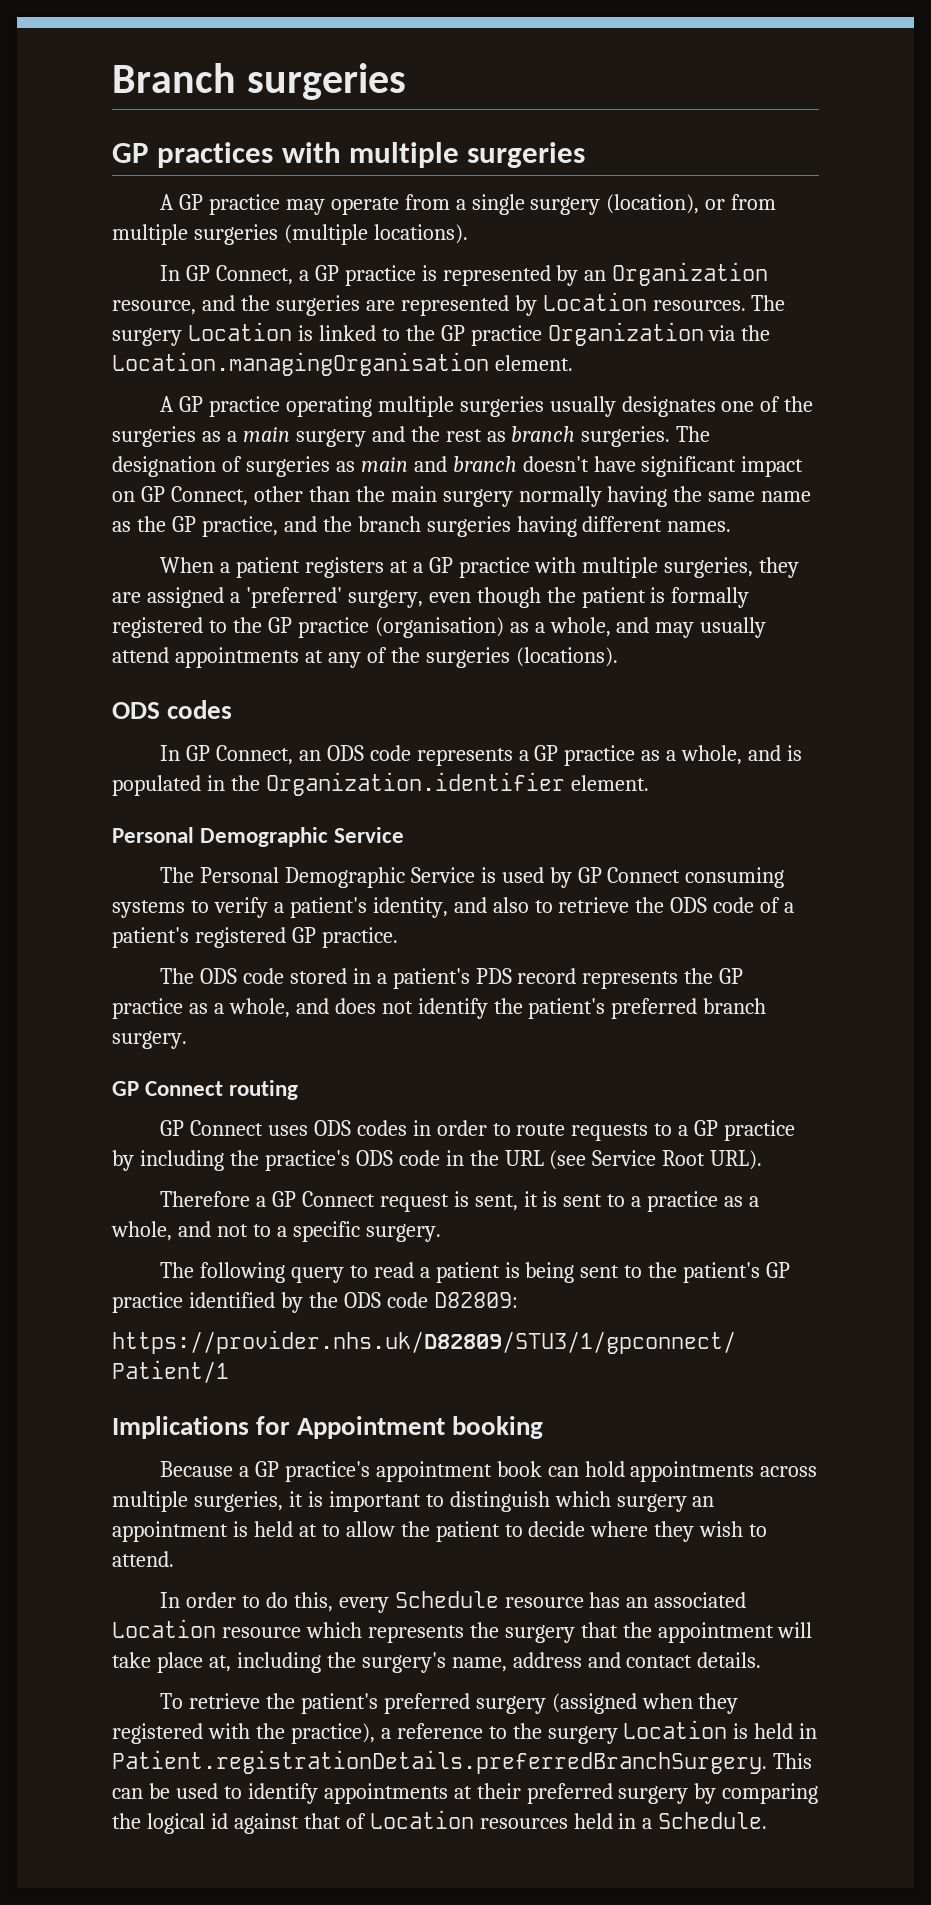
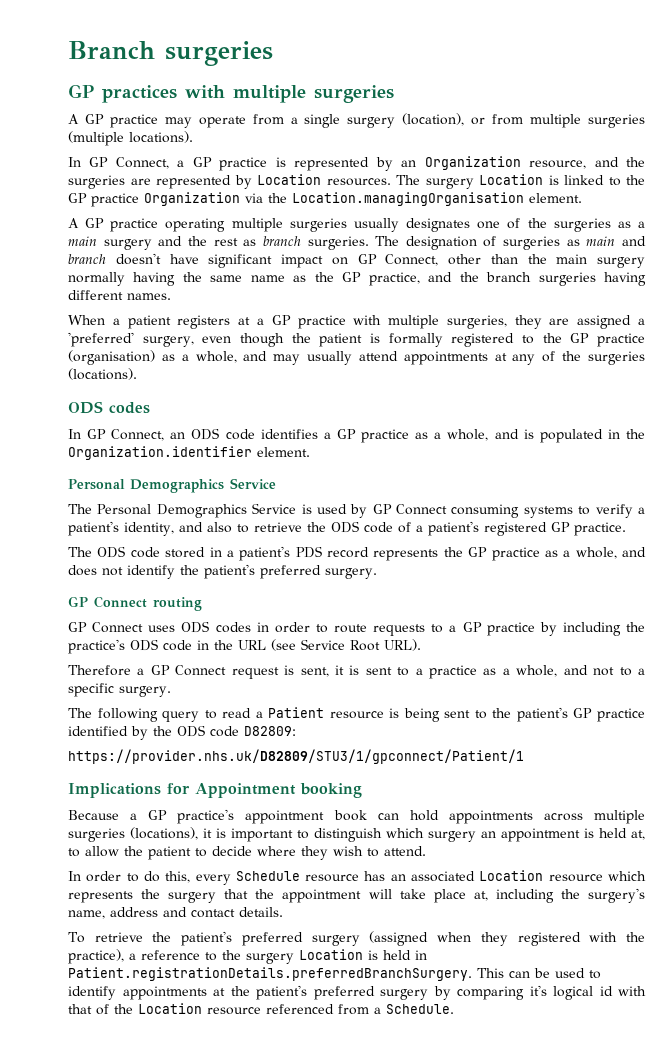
[416,748,513,766] represents -> [260,429,318,439] identifies
[200,827,329,847] Demographic -> [130,479,224,493] Demographics
[284,867,405,888] Demographic -> [156,504,247,518] Demographics
[703,998,767,1014] branch -> (321, 572) none
[435,1262,500,1283] patient -> [268,707,384,719] Patient resource
[193,1491,283,1512] surgeries, -> [68,827,198,842] surgeries (locations),
[298,1524,317,1537] at -> [631,830,645,840] at,
[476,1783,521,1799] their -> [230,985,307,1000] the patient's
[112,1813,141,1829] the -> [529,985,547,996] it's
[233,1813,299,1834] against -> [618,986,646,996] with
[369,1810,637,1829] Location resources held in -> [114,1003,369,1015] the Location resource referenced from

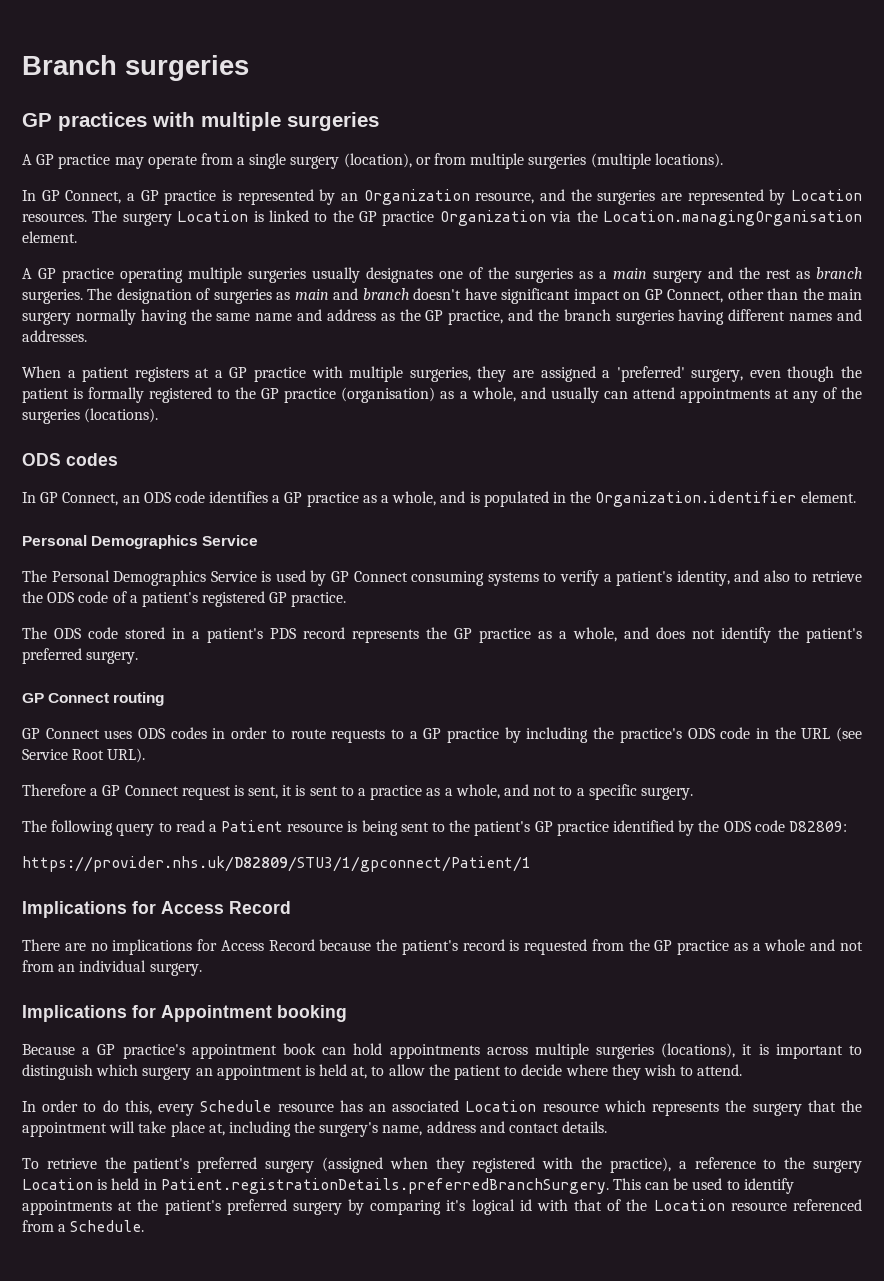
(285, 278) none -> [297,309,376,321] and address
[127,293,171,300] names. -> [789,309,863,321] [22,330,87,342] names and addresses.
[273,351,353,365] may usually -> [550,387,628,403] usually can
(524, 756) none -> [22,901,291,918] [22,939,864,955] [22,960,202,976] // Implications for Access Record // There are no implications for Access Record because the patient's record is requested from the GP practice as a whole and not from an individual surgery.

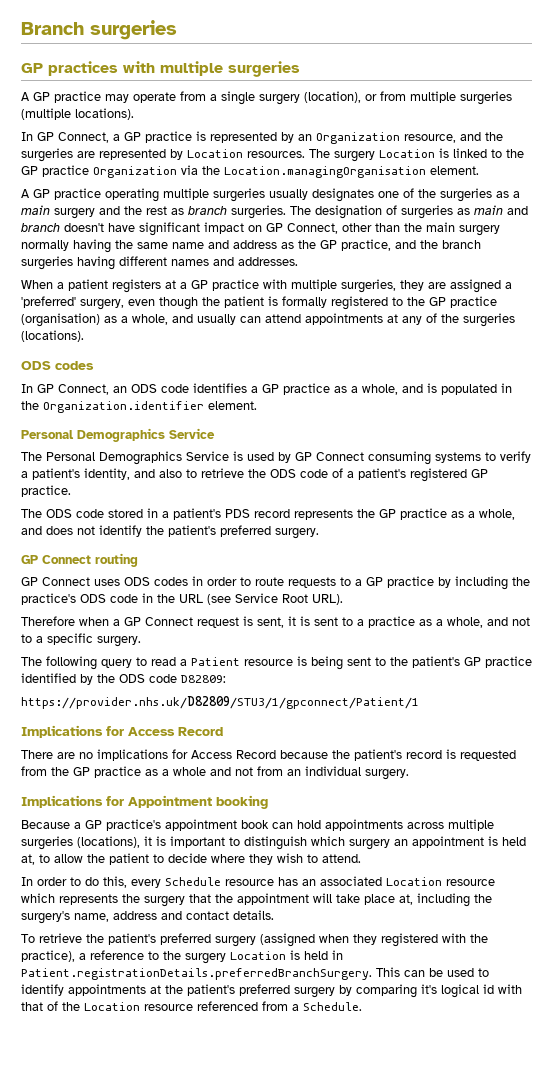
(86, 790) none -> [79,617,109,626] when

